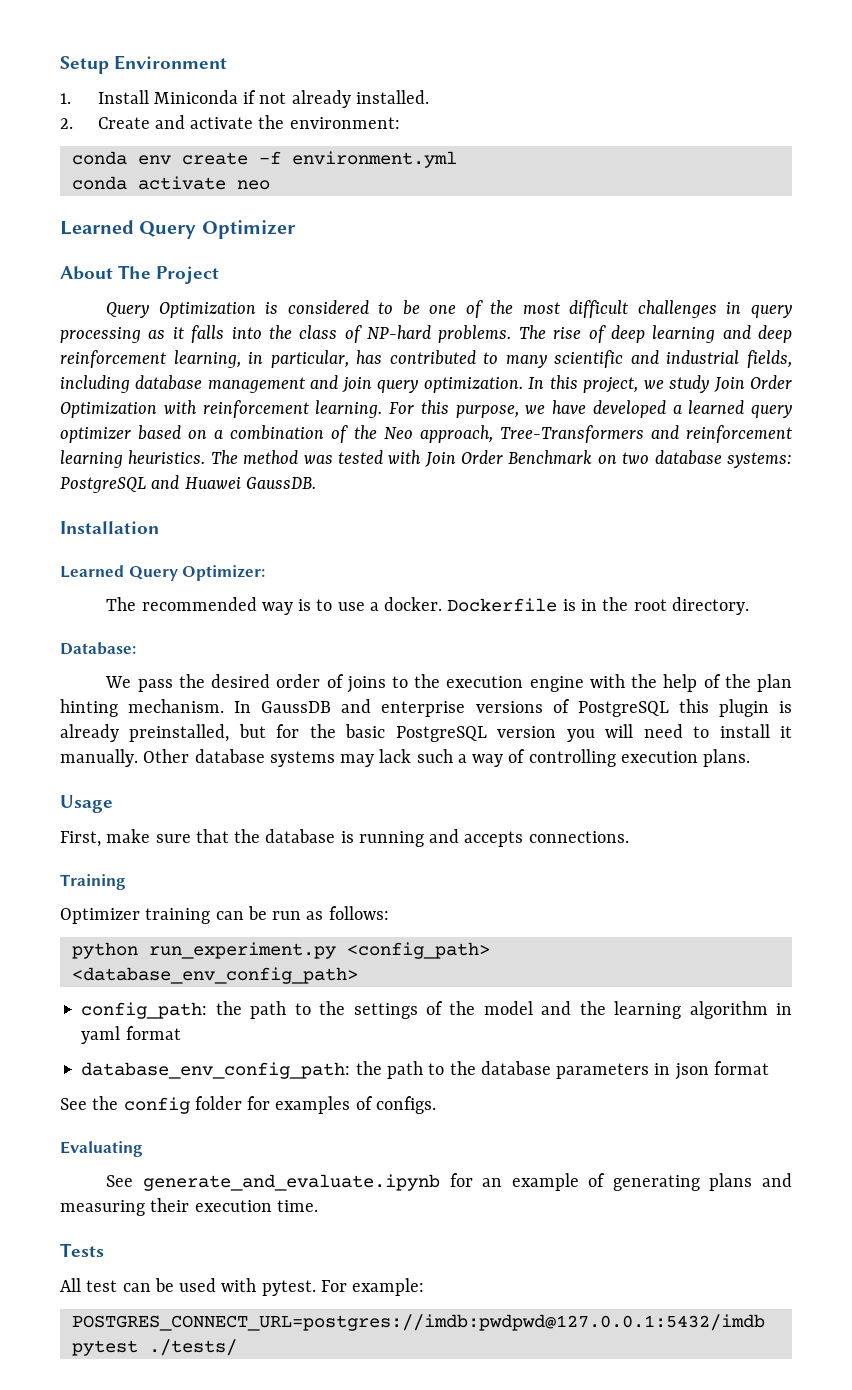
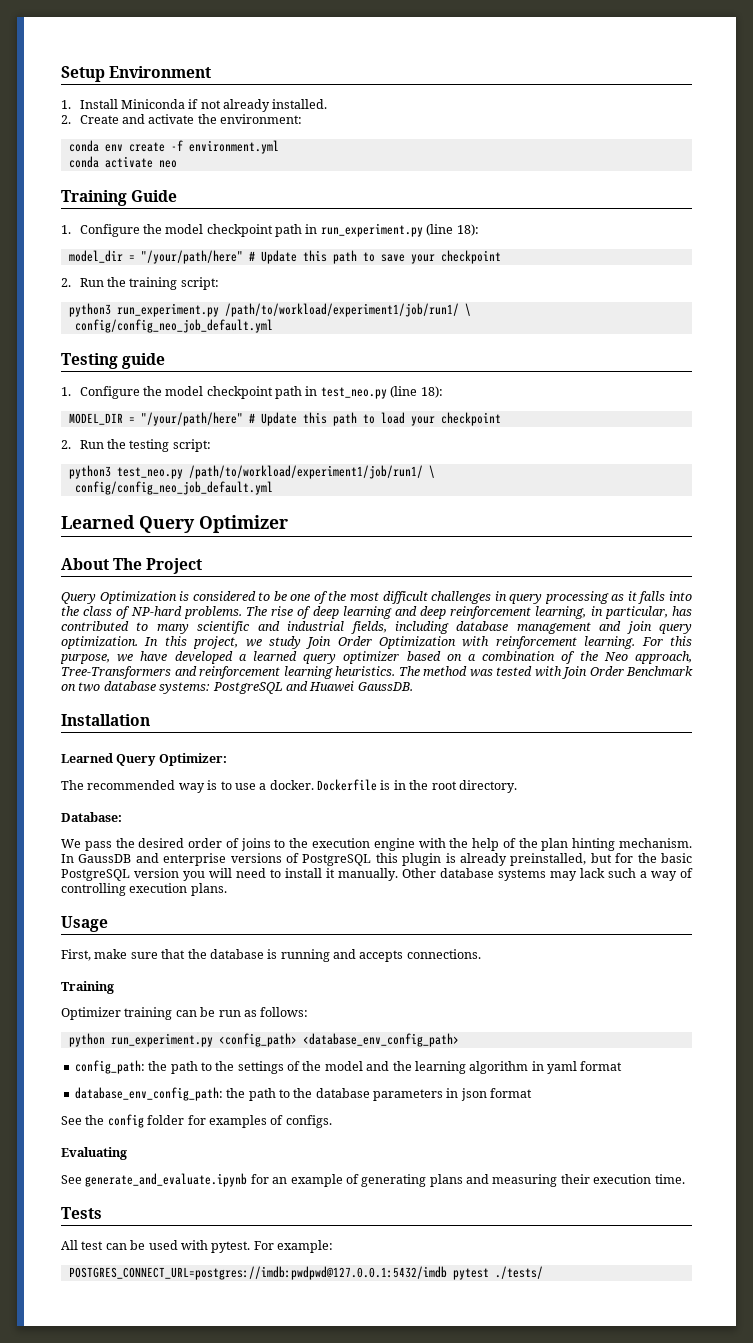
(270, 185) none -> [61,190,178,206] [61,223,479,237] [68,250,501,264] [61,277,219,290] [68,303,471,317] [74,319,273,333] [61,353,166,369] [61,386,443,399] [68,412,501,426] [61,439,211,452] [68,465,435,479] [74,481,273,495] // Training Guide // 1. Configure the model checkpoint path in run_experiment.py (line 18): // model_dir = "/your/path/here" # Update this path to save your checkpoint // 2. Run the training script: // python3 run_experiment.py /path/to/workload/experiment1/job/run1/ \ // config/config_neo_job_default.yml // Testing guide // 1. Configure the model checkpoint path in test_neo.py (line 18): // MODEL_DIR = "/your/path/here" # Update this path to load your checkpoint // 2. Run the testing script: // python3 test_neo.py /path/to/workload/experiment1/job/run1/ \ // config/config_neo_job_default.yml

